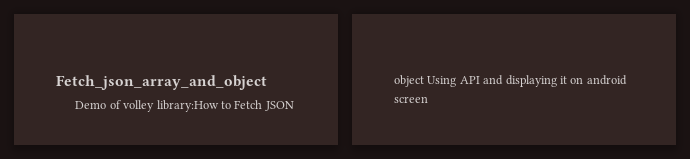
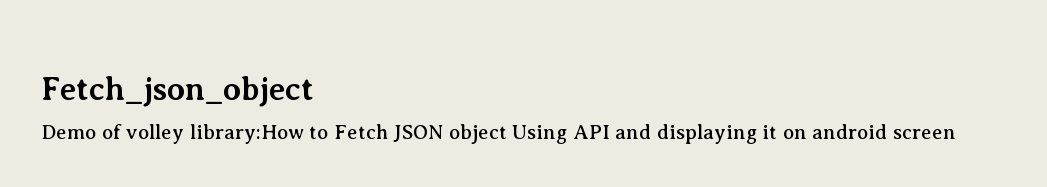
[56,75,267,90] Fetch_json_array_and_object -> [41,76,314,107] Fetch_json_object

